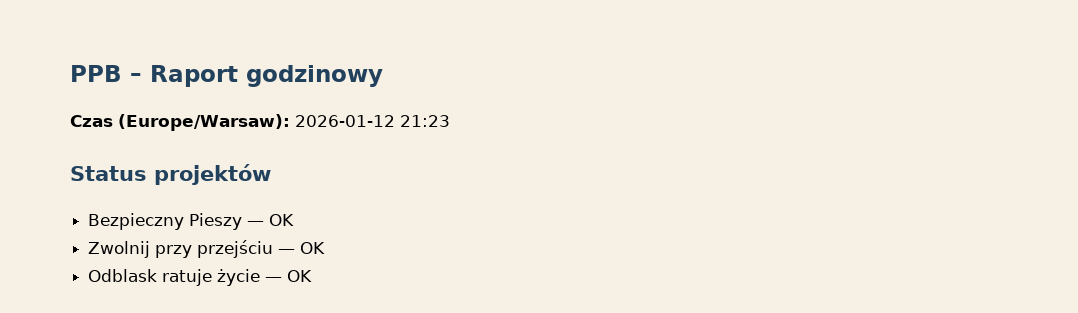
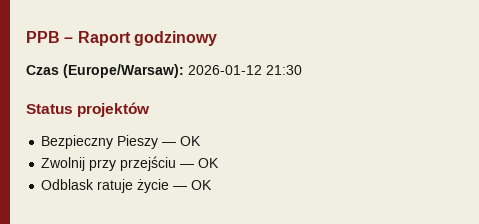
[400,115,450,127] 21:23 -> [266,65,302,75] 21:30

